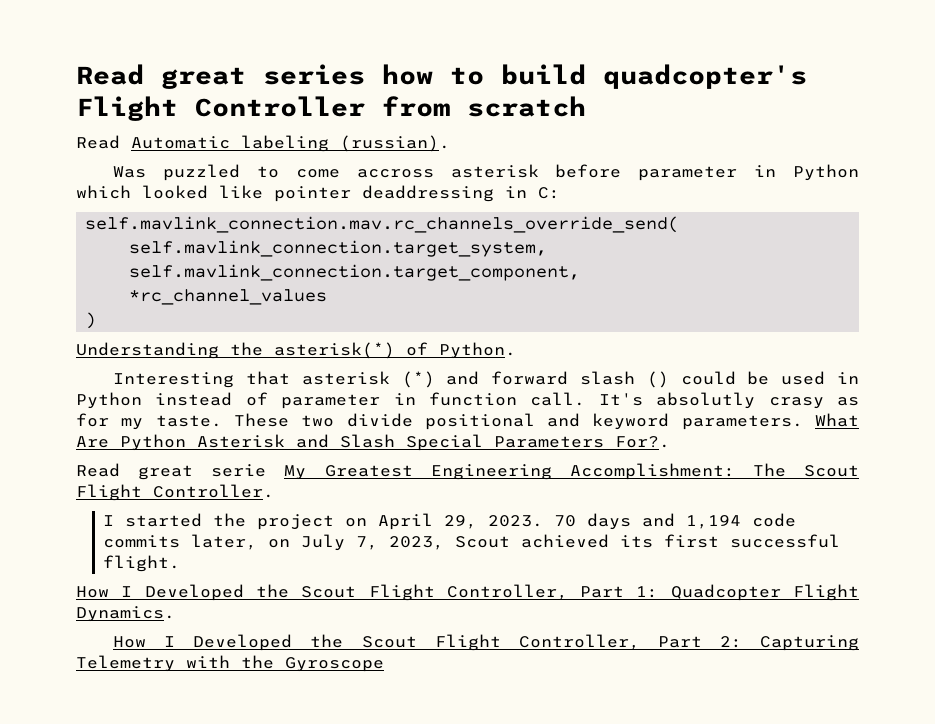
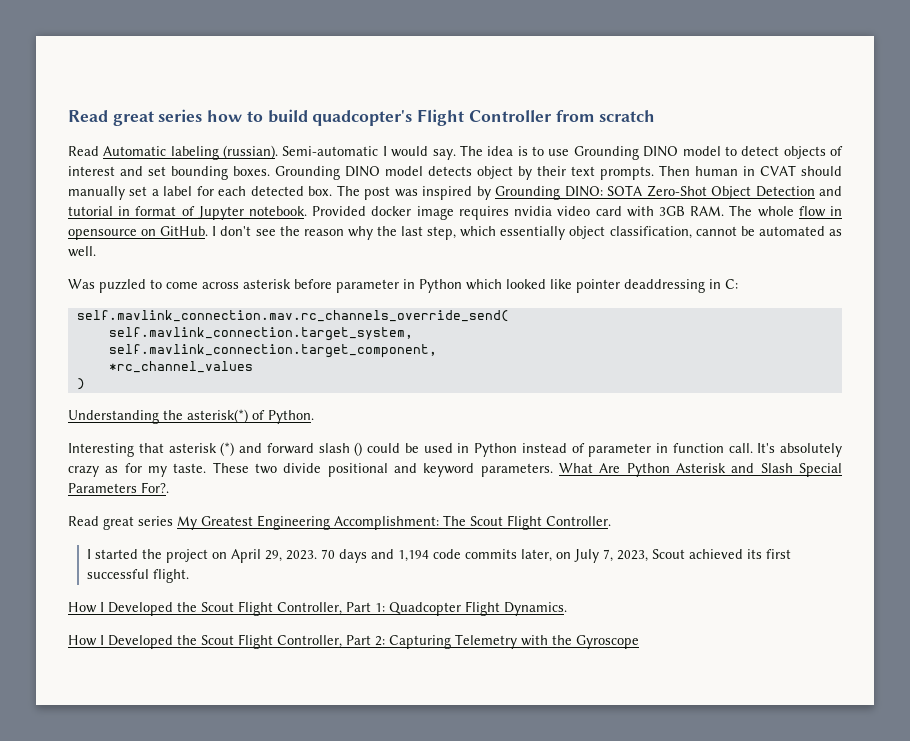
(450, 143) none -> [282,145,843,160] [68,165,842,180] [68,185,843,200] [68,205,843,220] [68,226,842,240] [68,246,96,257] Semi-automatic I would say. The idea is to use Grounding DINO model to detect objects of interest and set bounding boxes. Grounding DINO model detects object by their text prompts. Then human in CVAT should manually set a label for each detected box. The post was inspired by Grounding DINO: SOTA Zero-Shot Object Detection and tutorial in format of Jupyter notebook. Provided docker image requires nvidia video card with 3GB RAM. The whole flow in opensource on GitHub. I don't see the reason why the last step, which essentially object classification, cannot be automated as well.
[356,169,434,178] accross -> [202,282,239,289] across
[656,392,824,409] absolutly crasy -> [780,443,842,457] [68,465,99,477] absolutely crazy
[211,464,267,477] serie -> [138,516,173,526] series

